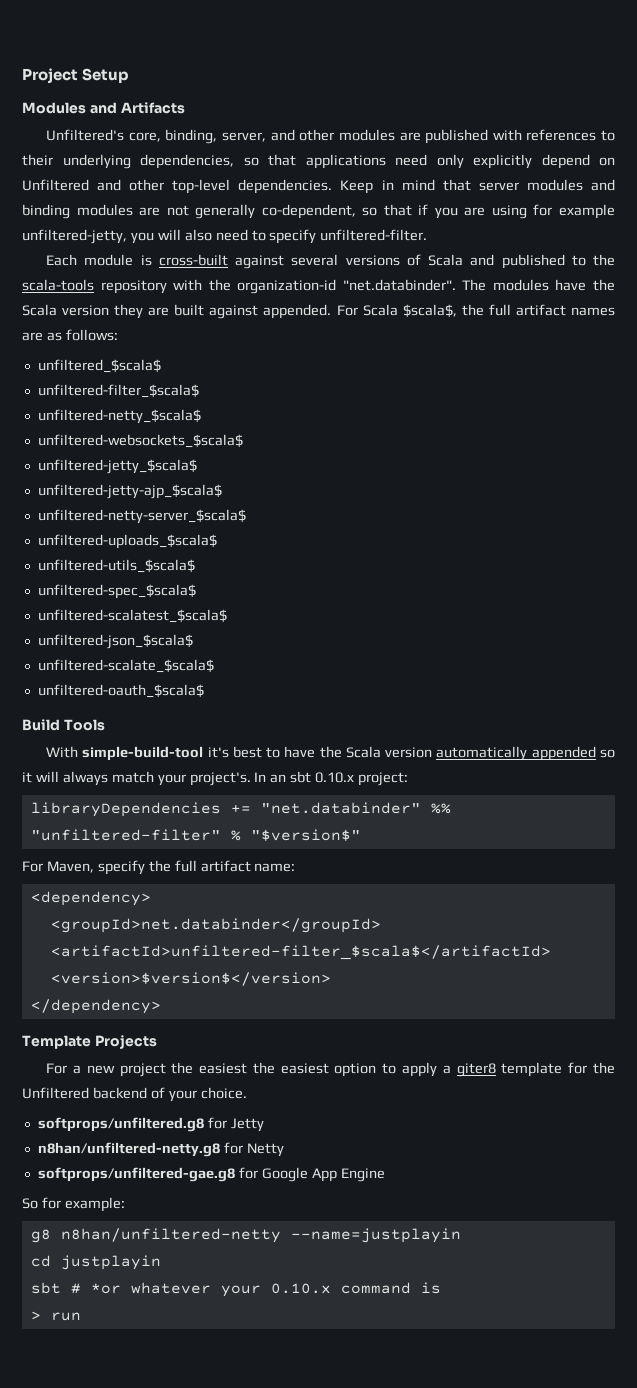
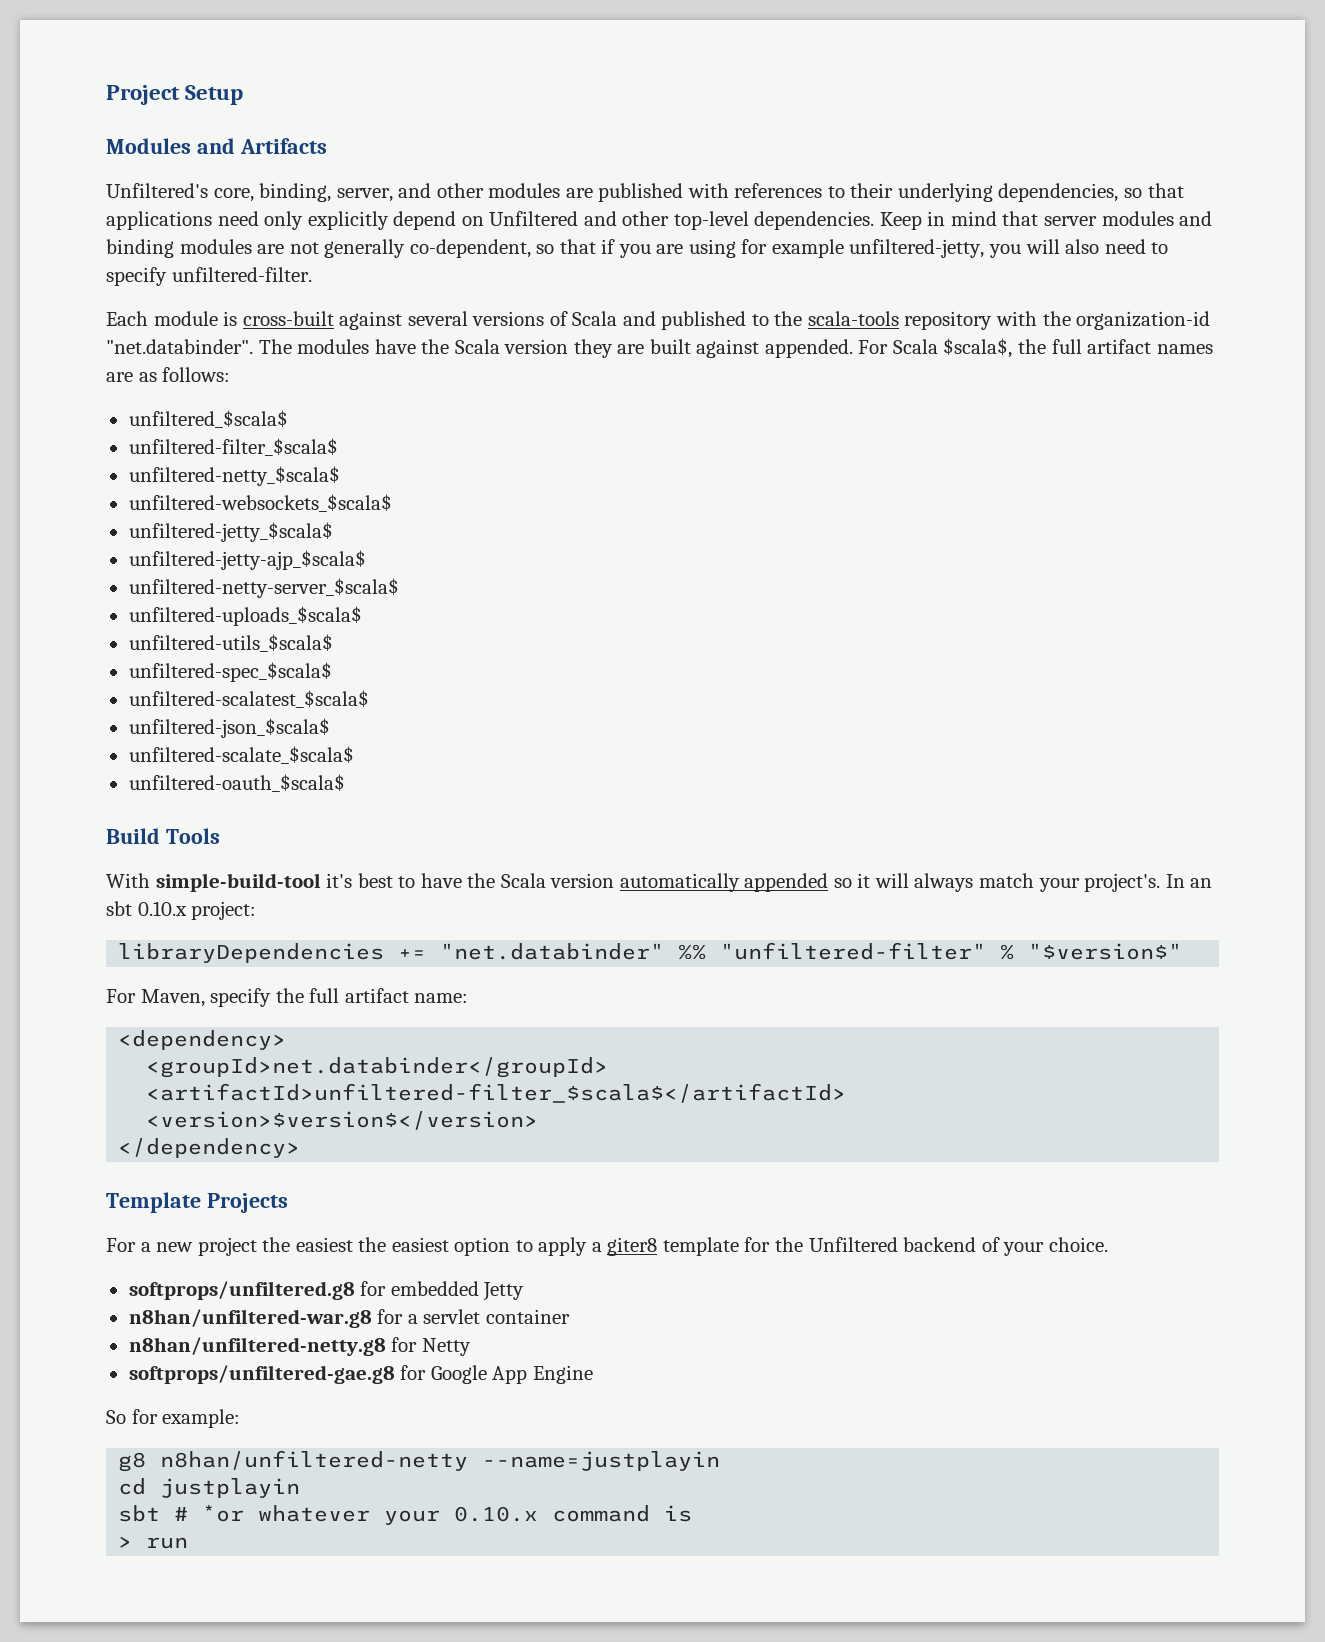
(227, 1123) none -> [390,1281,479,1296] embedded
(264, 1125) none -> [128,1309,570,1328] // n8han/unfiltered-war.g8 for a servlet container

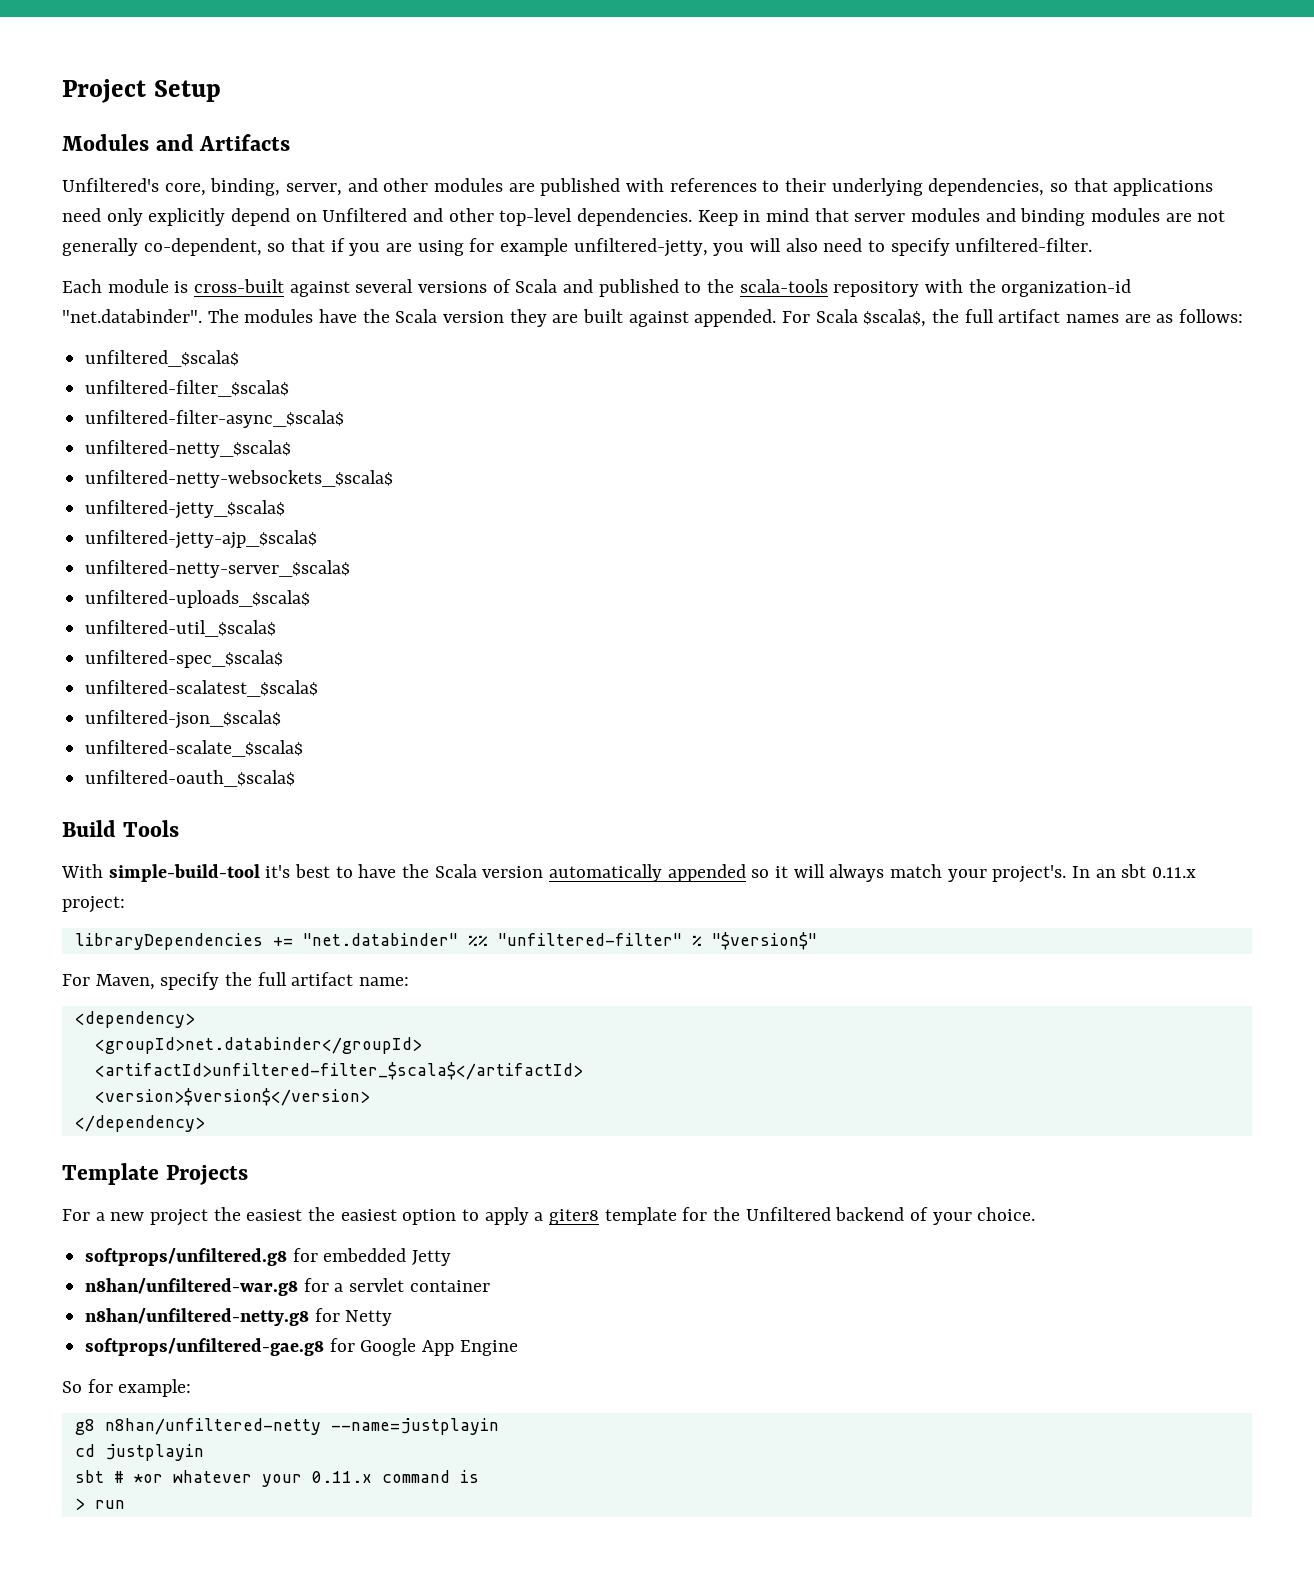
(338, 447) none -> [85,410,345,428] // unfiltered-filter-async_$scala$
[128,494,392,512] unfiltered-websockets_$scala$ -> [85,470,394,488] unfiltered-netty-websockets_$scala$
[128,634,333,652] unfiltered-utils_$scala$ -> [85,620,277,637] unfiltered-util_$scala$
[137,901,187,916] 0.10.x -> [1152,867,1197,878] 0.11.x
[454,1506,539,1522] 0.10.x -> [311,1471,372,1483] 0.11.x

